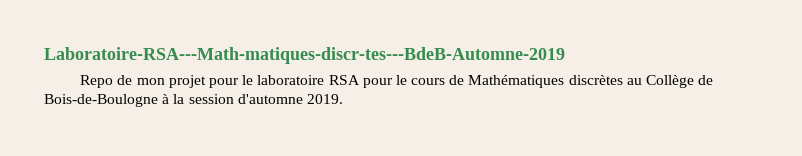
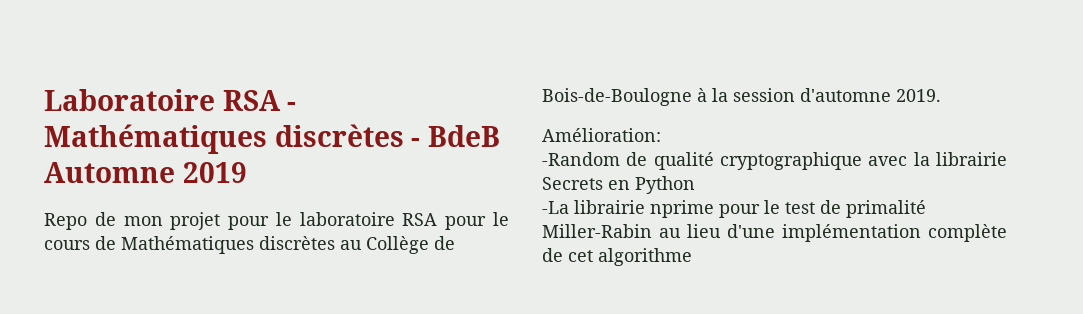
[44,47,565,64] Laboratoire-RSA---Math-matiques-discr-tes---BdeB-Automne-2019 -> [44,89,297,111] [44,124,500,154] [44,162,247,183] Laboratoire RSA - Mathématiques discrètes - BdeB Automne 2019
(343, 99) none -> [542,128,661,142] [542,152,1007,170] [542,176,695,194] [542,200,926,218] [542,224,1007,242] [542,248,692,266] // Amélioration: // -Random de qualité cryptographique avec la librairie Secrets en Python // -La librairie nprime pour le test de primalité Miller-Rabin au lieu d'une implémentation complète de cet algorithme

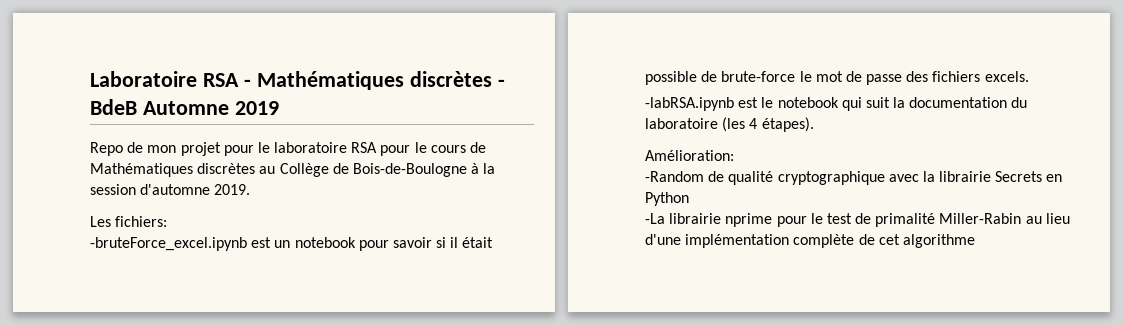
(941, 95) none -> [90,216,168,227] [90,237,494,251] [645,71,1029,85] [645,97,1028,111] [645,117,814,132] // Les fichiers: // -bruteForce_excel.ipynb est un notebook pour savoir si il était possible de brute-force le mot de passe des fichiers excels. // -labRSA.ipynb est le notebook qui suit la documentation du laboratoire (les 4 étapes).

